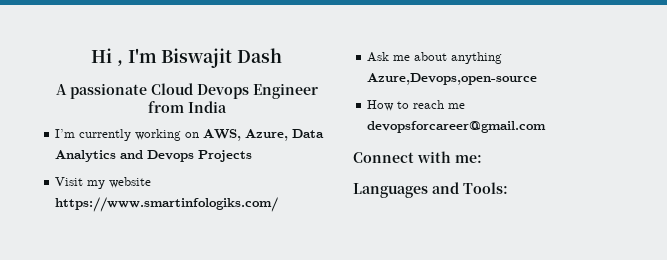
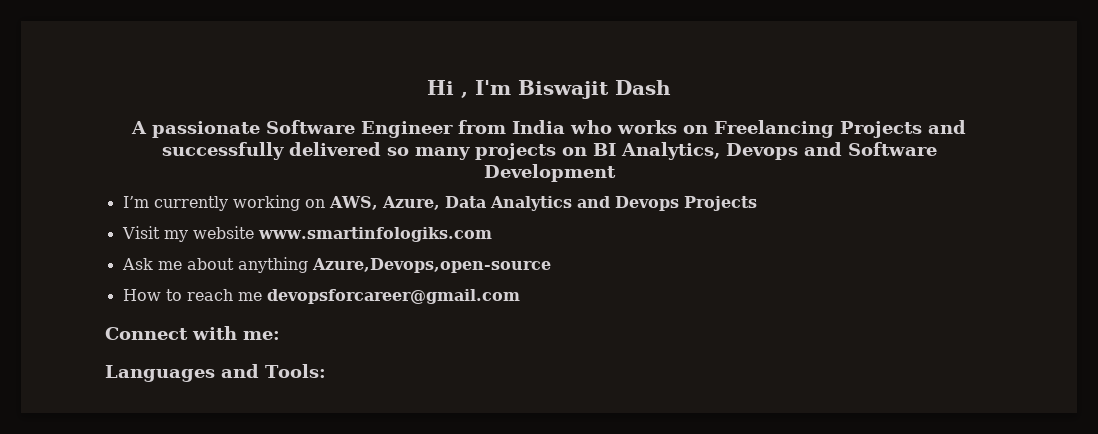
[150,83,249,99] Cloud Devops -> [266,120,355,134] Software
(227, 107) none -> [570,120,966,138] [161,142,937,160] [483,164,616,182] who works on Freelancing Projects and successfully delivered so many projects on BI Analytics, Devops and Software Development
[55,197,279,212] https://www.smartinfologiks.com/ -> [257,227,492,242] www.smartinfologiks.com

